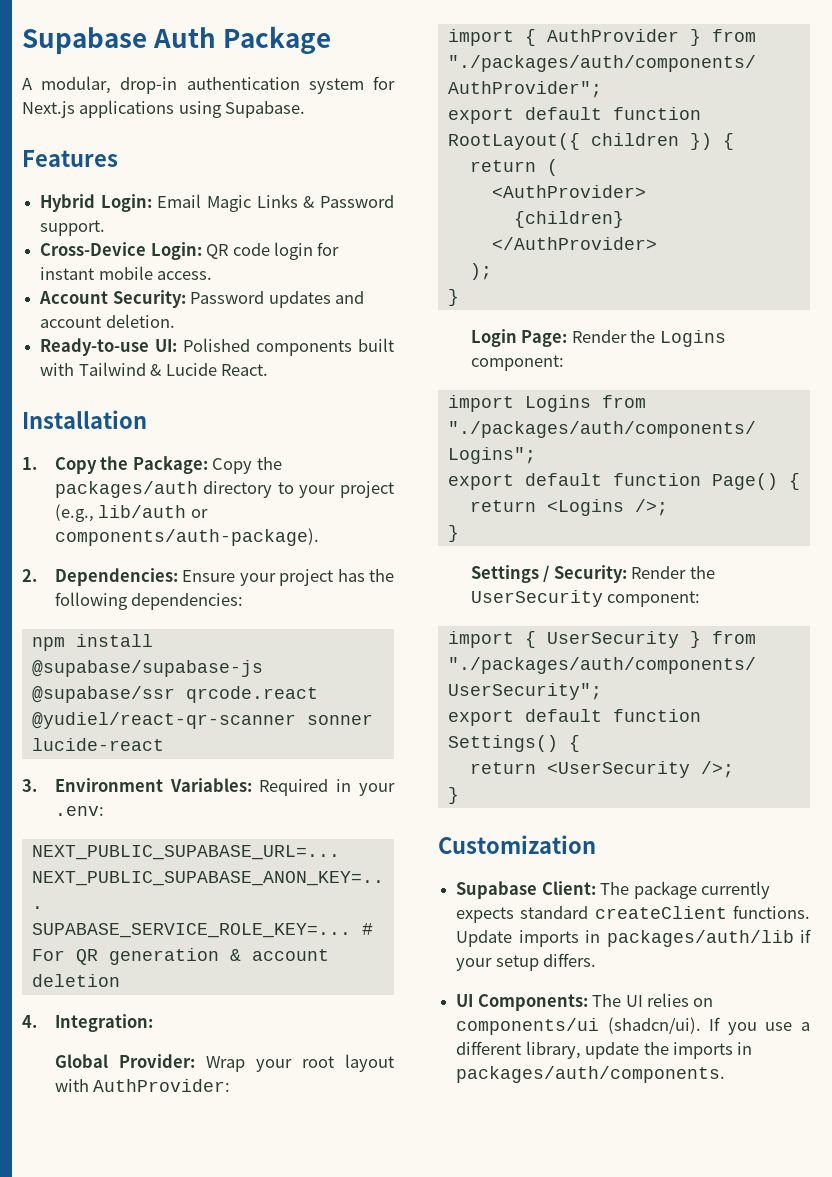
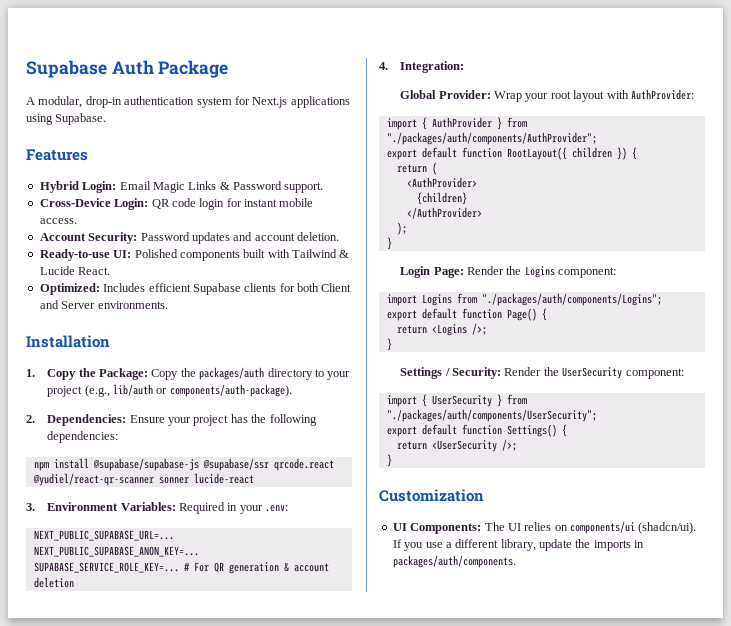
(268, 370) none -> [39,283,352,295] [39,300,168,309] // Optimized: Includes efficient Supabase clients for both Client and Server environments.
[456,881,770,899] [456,905,810,923] [456,929,811,947] [456,953,597,971] // Supabase Client: The package currently expects standard createClient functions. Update imports in packages/auth/lib if your setup differs. -> (484, 495) none

